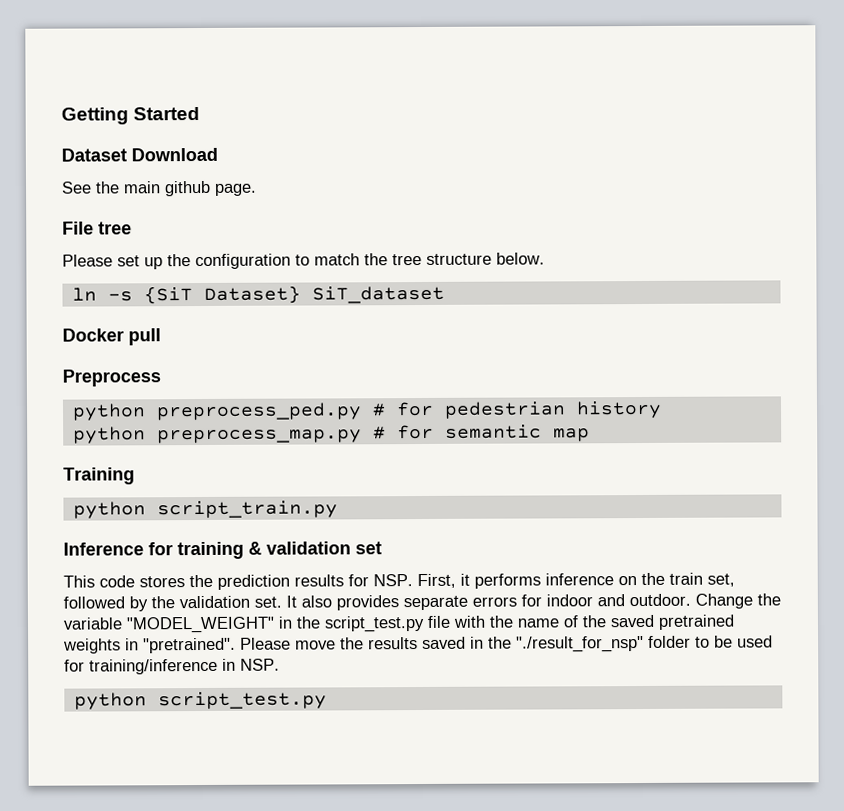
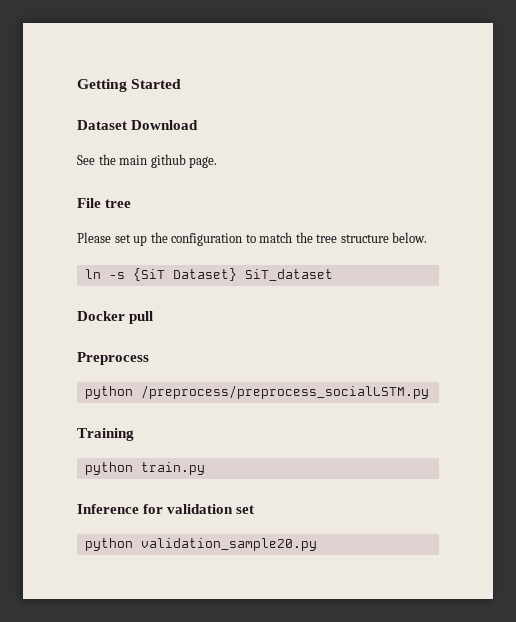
[155,400,662,421] [72,424,590,444] preprocess_ped.py # for pedestrian history // python preprocess_map.py # for semantic map -> [140,385,429,399] /preprocess/preprocess_socialLSTM.py
[156,500,338,519] script_train.py -> [140,462,205,475] train.py
[177,541,262,560] training & -> (164, 509) none
[63,572,735,590] [63,593,781,612] [63,614,735,634] [63,635,773,654] [64,658,280,675] [73,691,327,710] // This code stores the prediction results for NSP. First, it performs inference on the train set, followed by the validation set. It also provides separate errors for indoor and outdoor. Change the variable "MODEL_WEIGHT" in the script_test.py file with the name of the saved pretrained weights in "pretrained". Please move the results saved in the "./result_for_nsp" folder to be used for training/inference in NSP. // python script_test.py -> [84,538,317,551] // python validation_sample20.py

